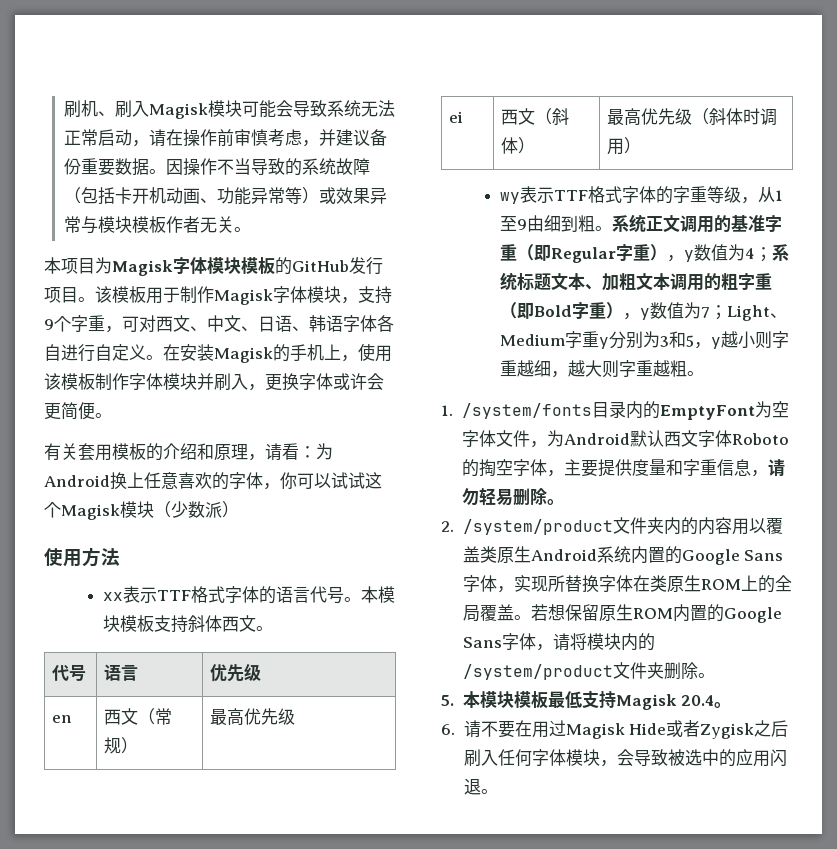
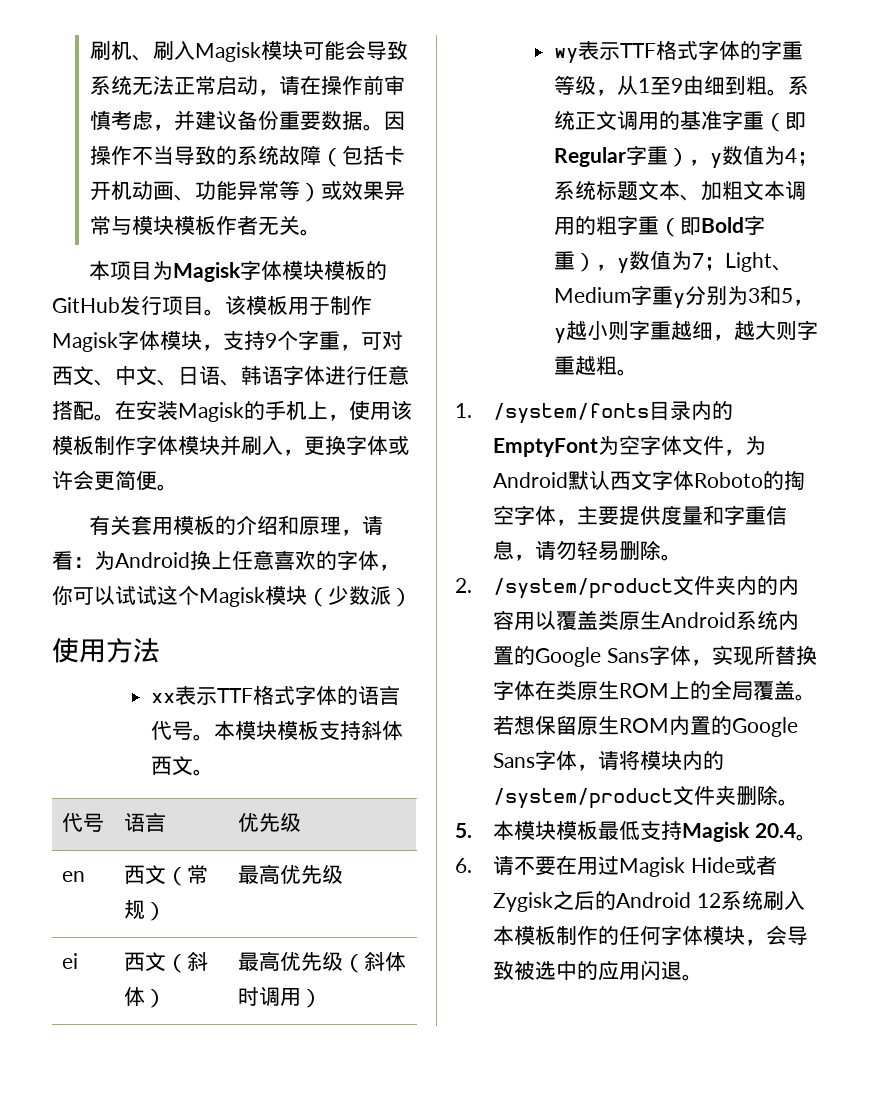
[377,315,394,332] [44,344,146,362] 各自进行自定义 -> [325,365,409,385] [52,401,94,420] 进行任意搭配
[463,749,498,766] 刷入 -> [595,891,805,910] [493,925,620,945] 的Android 12系统刷入本模板制作的

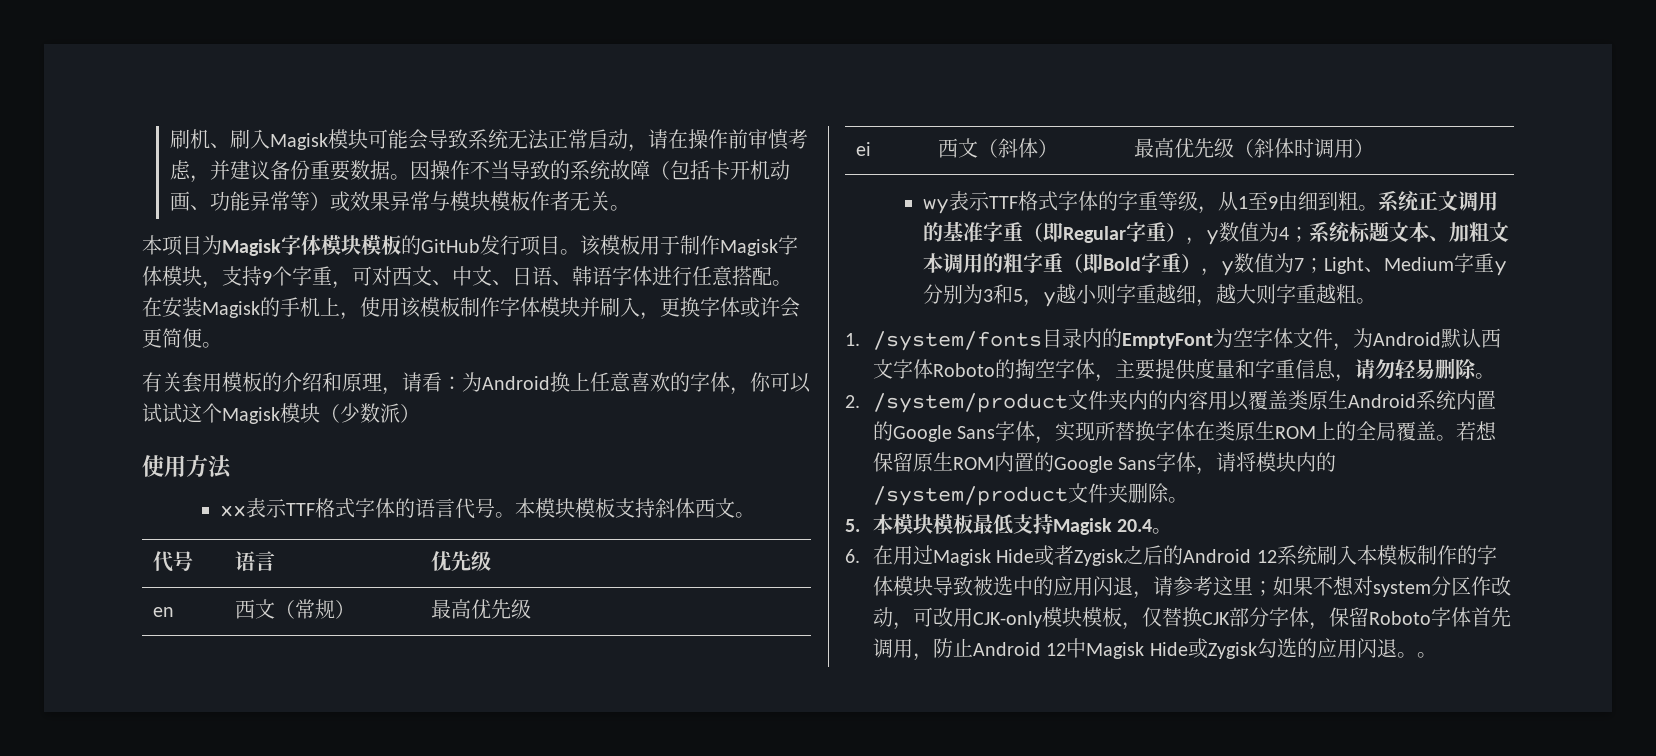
[493,856,557,875] 请不要 -> (860, 556) none
[619,925,788,946] 任何字体模块，会 -> [1476,545,1497,565] [872,576,933,596] 字体模块
(683, 970) none -> [1132,576,1511,599] [872,607,1511,630] [872,638,1417,661] ，请参考这里；如果不想对system分区作改动，可改用CJK-only模块模板，仅替换CJK部分字体，保留Roboto字体首先调用，防止Android 12中Magisk Hide或Zygisk勾选的应用闪退。

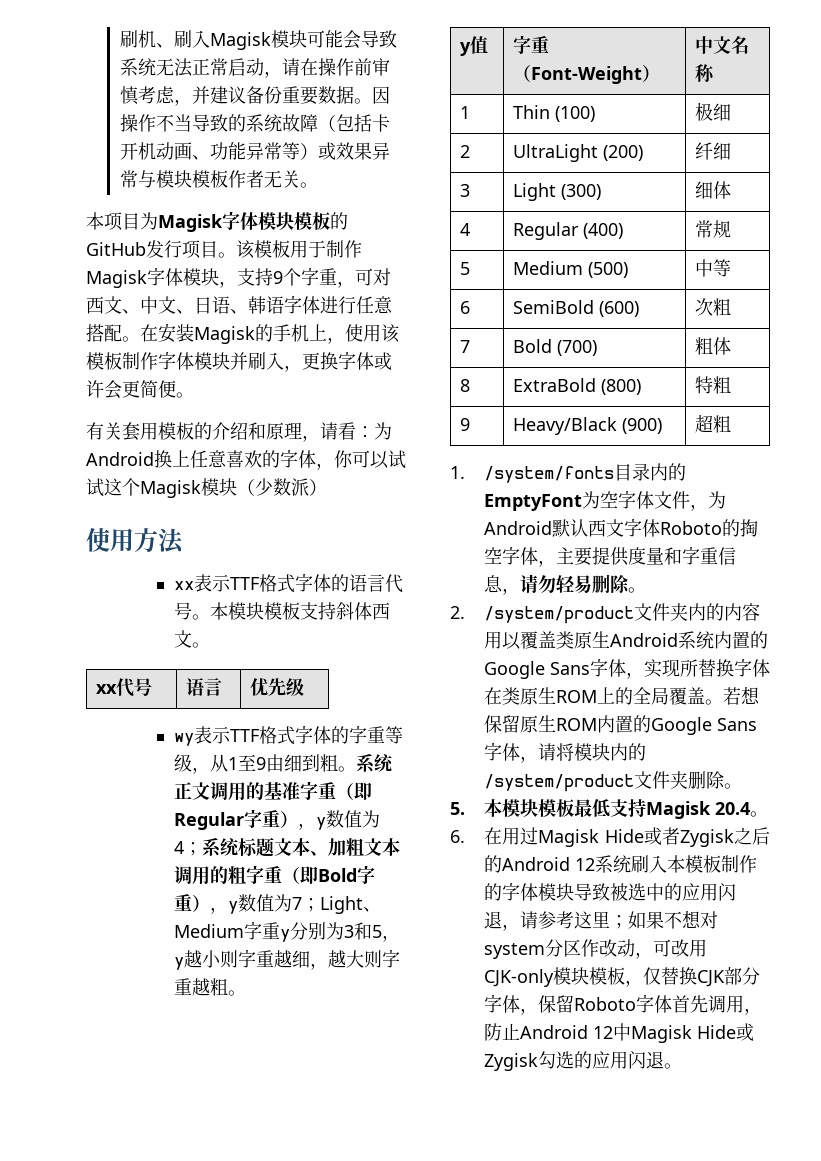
(755, 515) none -> [96,684,118,694] xx
[152,607,174,617] [234,599,355,619] [430,599,531,619] [855,142,871,156] [937,138,1058,158] [1133,138,1374,158] // en | 西文（常规） | 最高优先级 // ei | 西文（斜体） | 最高优先级（斜体时调用） -> (305, 687) none
(1376, 301) none -> [460,36,489,56] [513,35,550,54] [513,64,661,84] [695,36,750,54] [695,64,716,82] [460,106,471,119] [513,105,596,122] [695,102,732,121] [460,145,471,158] [513,144,644,162] [695,142,732,160] [460,184,471,197] [513,183,602,201] [695,181,732,199] [460,223,471,236] [513,222,624,240] [695,220,732,238] [460,262,471,275] [513,261,629,278] [695,259,732,277] [460,301,471,314] [513,300,640,317] [695,298,732,316] [460,340,471,353] [513,339,598,356] [695,337,732,355] [460,379,471,392] [513,378,642,395] [695,376,732,394] [460,418,471,431] [513,417,663,435] [695,414,732,433] // y值 | 字重（Font-Weight） | 中文名称 // 1 | Thin (100) | 极细 // 2 | UltraLight (200) | 纤细 // 3 | Light (300) | 细体 // 4 | Regular (400) | 常规 // 5 | Medium (500) | 中等 // 6 | SemiBold (600) | 次粗 // 7 | Bold (700) | 粗体 // 8 | ExtraBold (800) | 特粗 // 9 | Heavy/Black (900) | 超粗
[1416,652,1437,658] 。 -> (682, 1066) none

